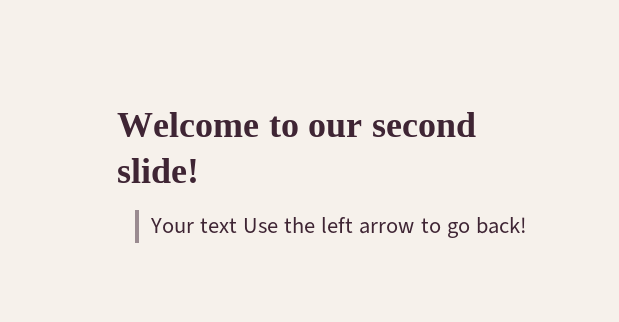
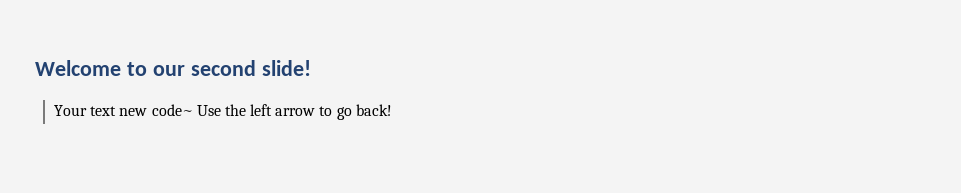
(238, 225) none -> [119,104,193,116] new code~

